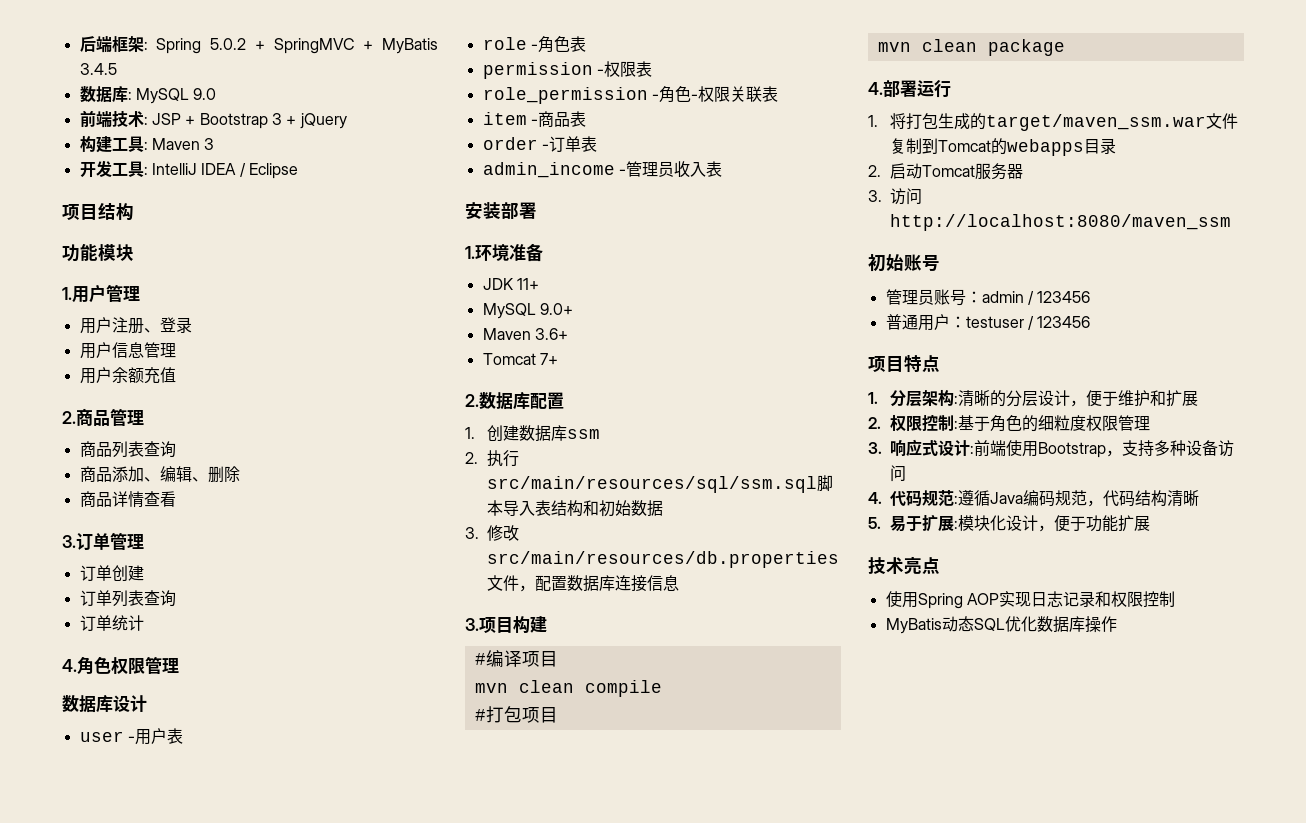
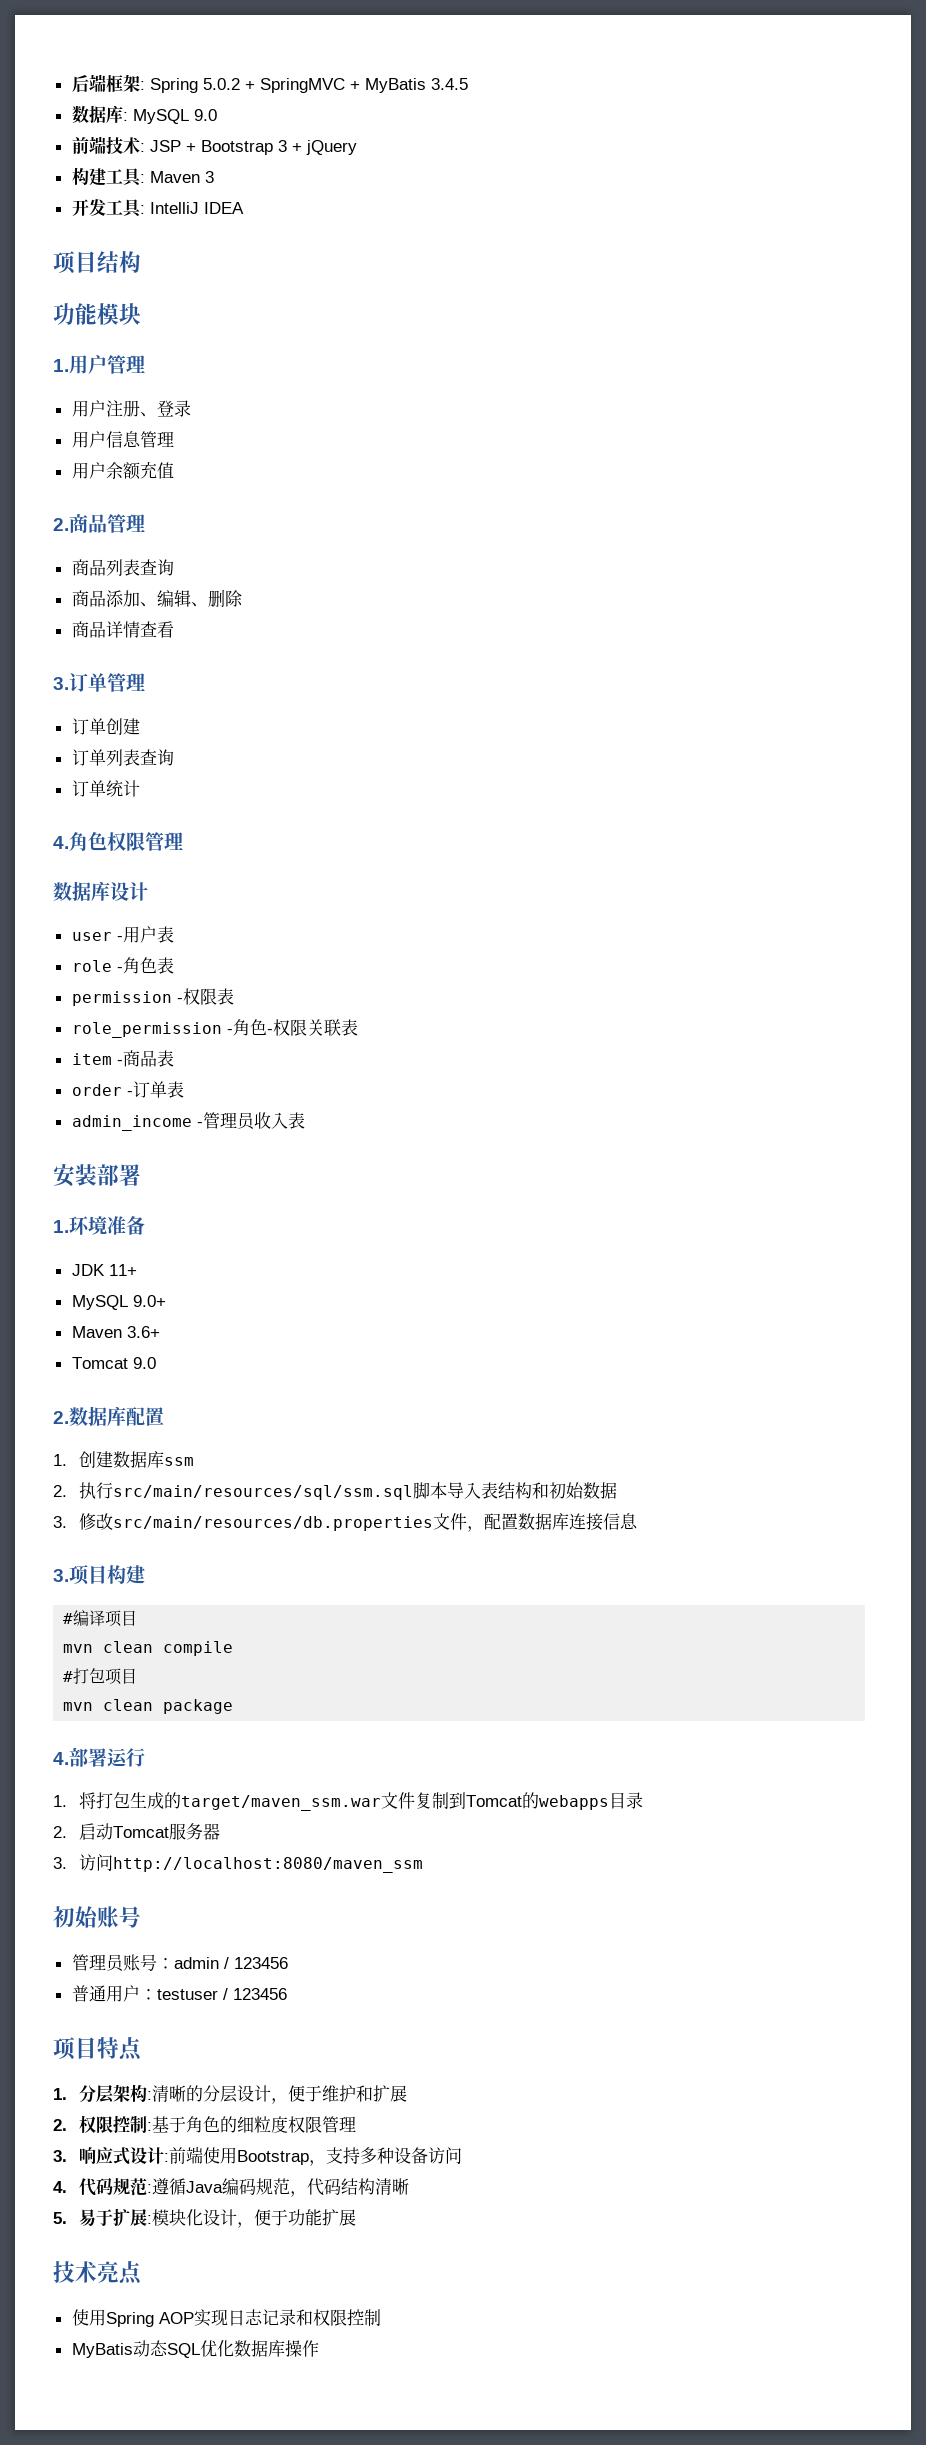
[239,163,298,179] / Eclipse -> (244, 208) none
[539,353,558,365] 7+ -> [132,1357,156,1369] 9.0

